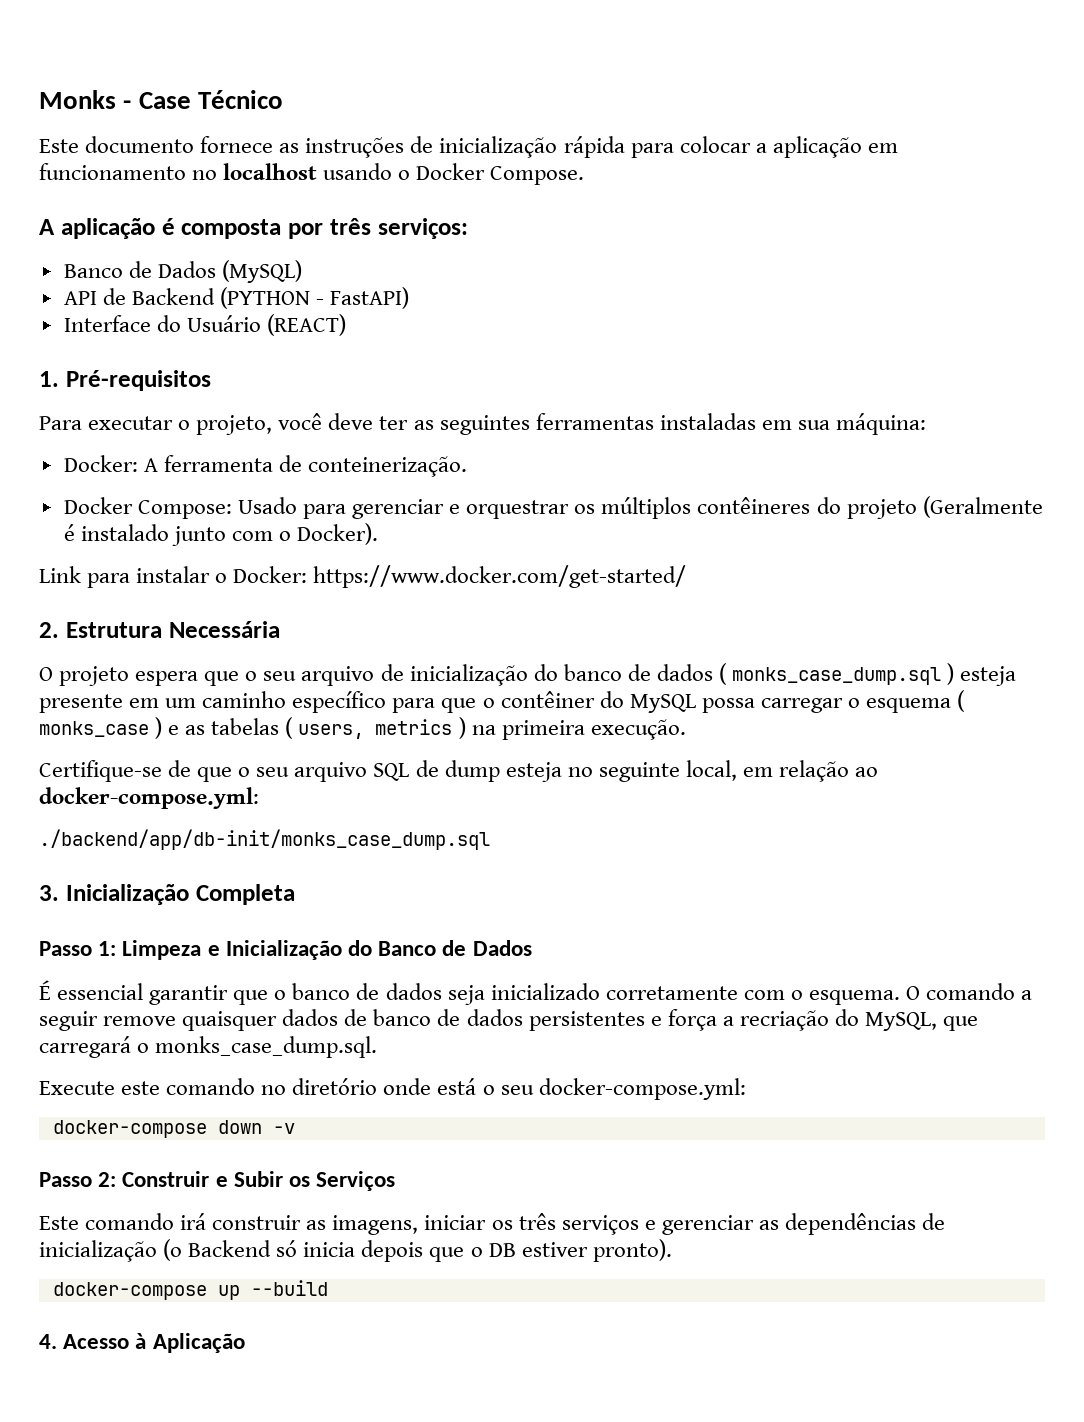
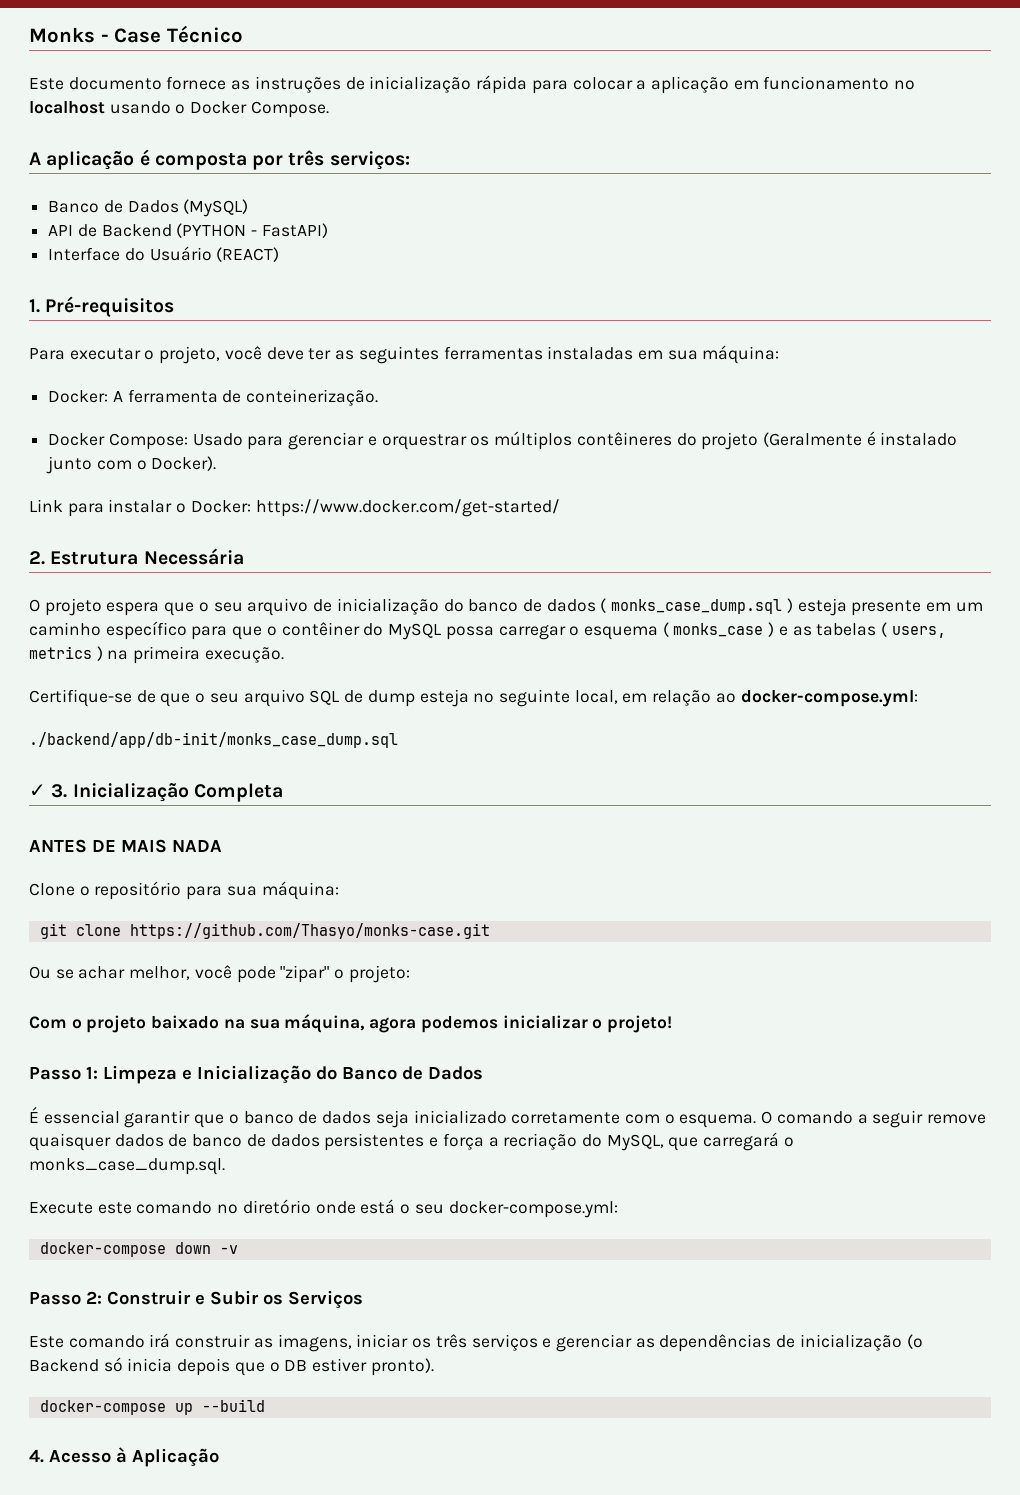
(490, 839) none -> [29,784,46,797] ✓
(295, 894) none -> [29,839,222,853] [29,881,339,900] [39,923,490,939] [29,965,410,983] [29,1014,672,1033] // ANTES DE MAIS NADA // Clone o repositório para sua máquina: // git clone https://github.com/Thasyo/monks-case.git // Ou se achar melhor, você pode "zipar" o projeto: // Com o projeto baixado na sua máquina, agora podemos inicializar o projeto!

